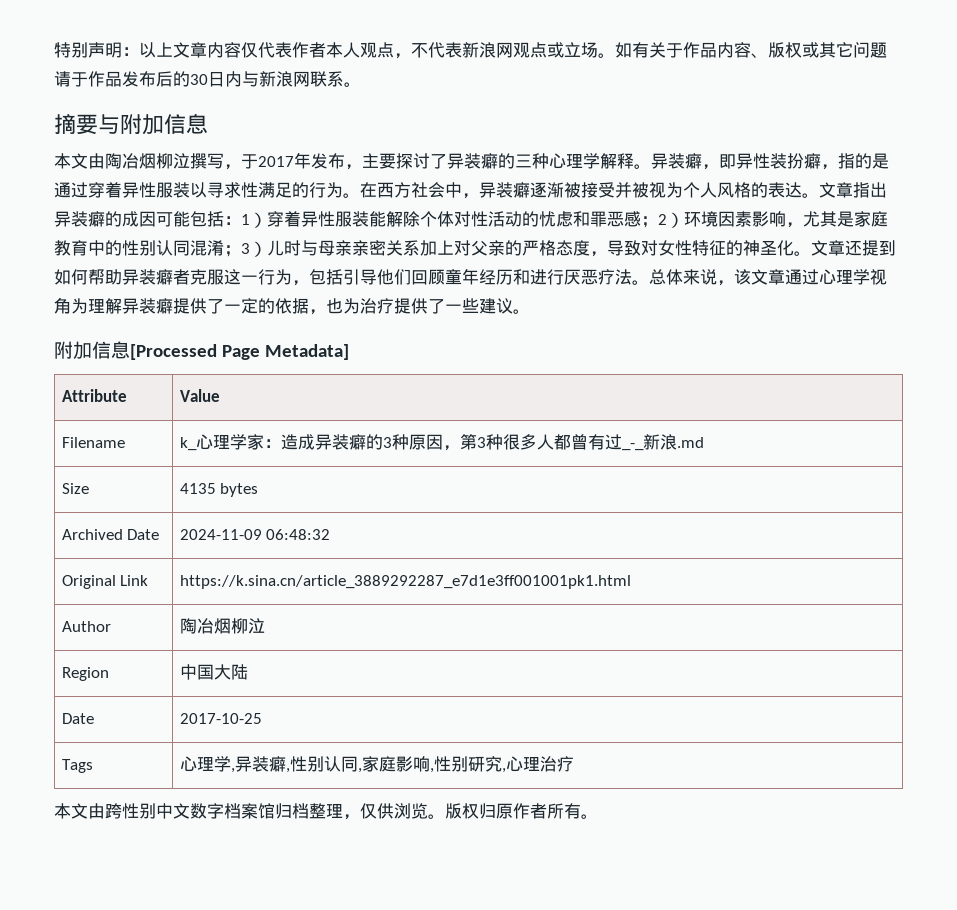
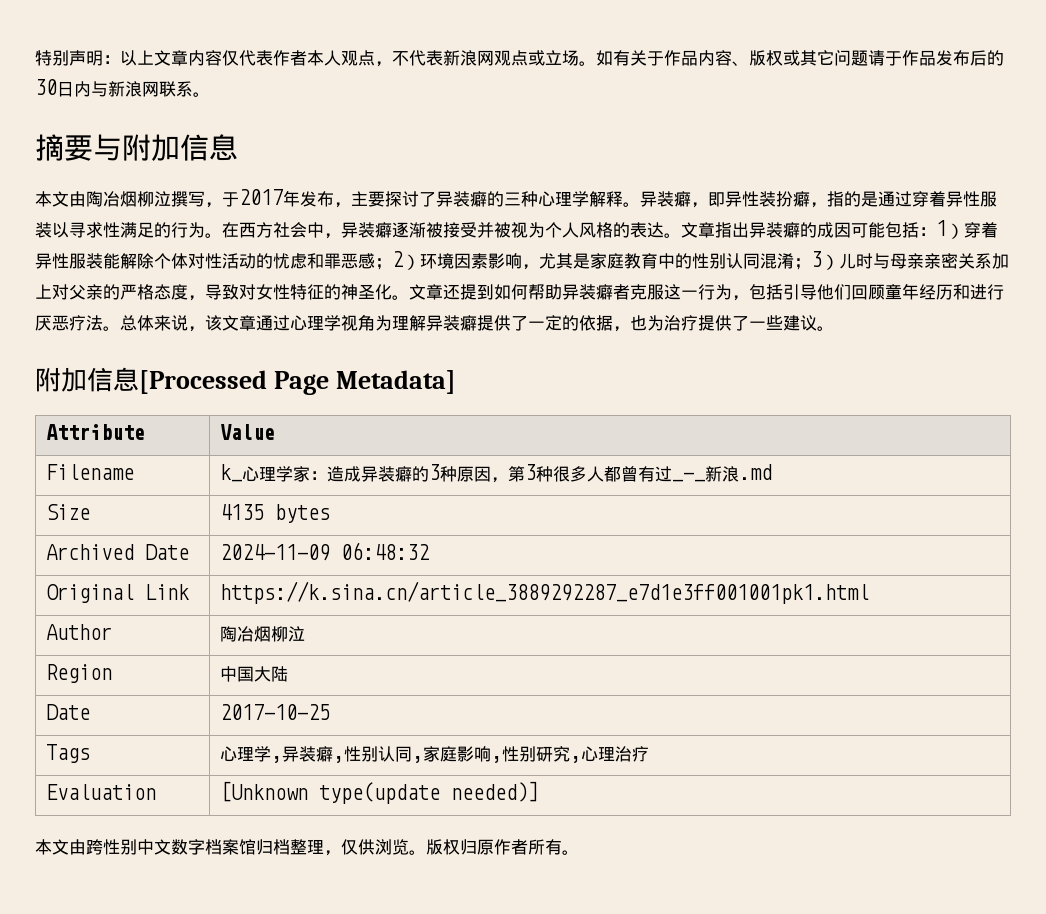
(574, 764) none -> [46,784,157,800] [220,781,540,804] // Evaluation | [Unknown type(update needed)]

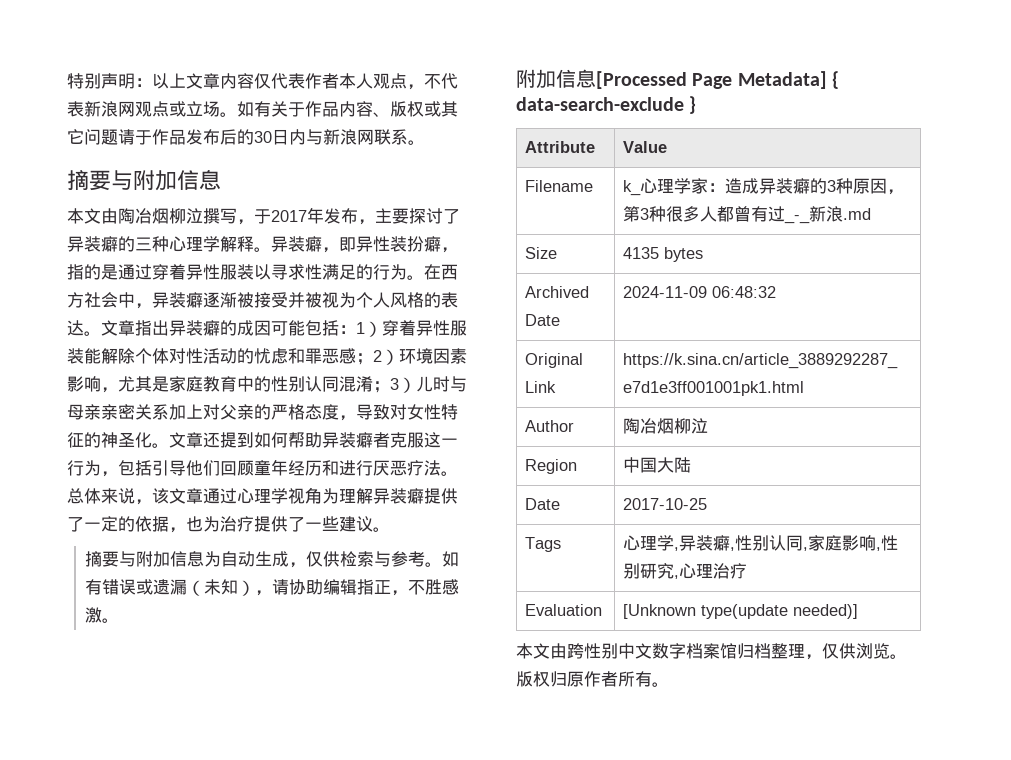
(834, 328) none -> [85,551,460,568] [85,579,460,596] [85,607,120,623] // 摘要与附加信息为自动生成，仅供检索与参考。如有错误或遗漏（未知），请协助编辑指正，不胜感激。
(457, 382) none -> [831,71,839,89] [516,96,697,114] { data-search-exclude }

